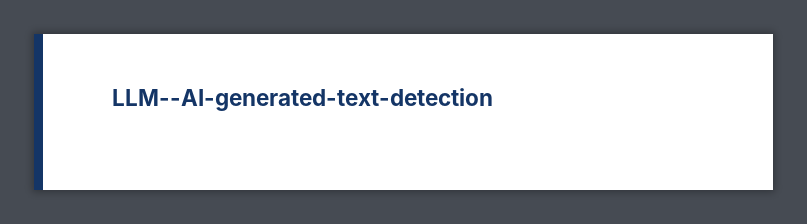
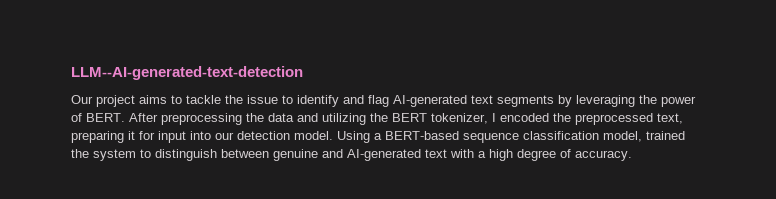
(493, 99) none -> [71,95,696,107] [71,113,683,125] [71,131,685,143] [71,149,632,161] // Our project aims to tackle the issue to identify and flag AI-generated text segments by leveraging the power of BERT. After preprocessing the data and utilizing the BERT tokenizer, I encoded the preprocessed text, preparing it for input into our detection model. Using a BERT-based sequence classification model, trained the system to distinguish between genuine and AI-generated text with a high degree of accuracy.

